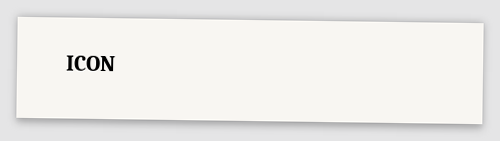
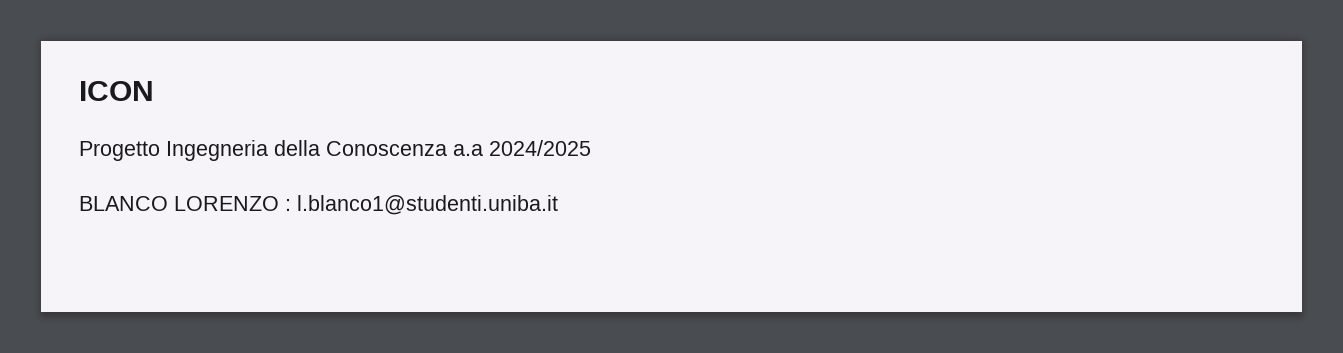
(116, 63) none -> [79,140,591,161] [79,195,558,215] // Progetto Ingegneria della Conoscenza a.a 2024/2025 // BLANCO LORENZO : l.blanco1@studenti.uniba.it

